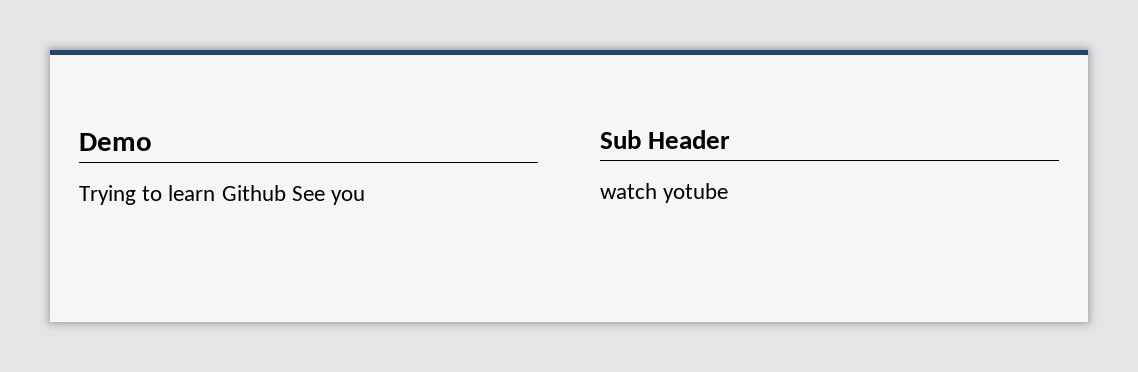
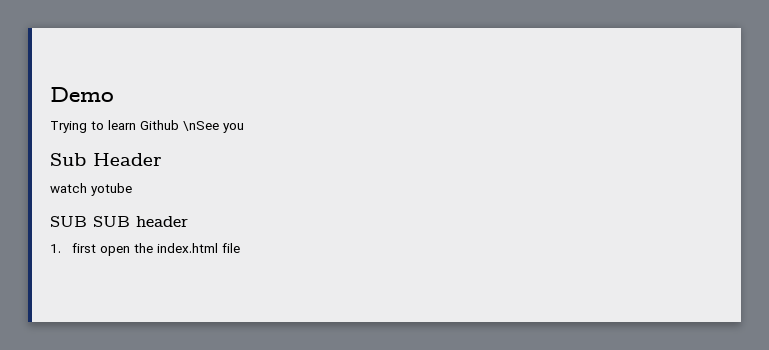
[291,186,325,201] See -> [183,121,219,131] \nSee
(729, 193) none -> [50,216,188,227] [50,243,241,256] // SUB SUB header // 1. first open the index.html file

